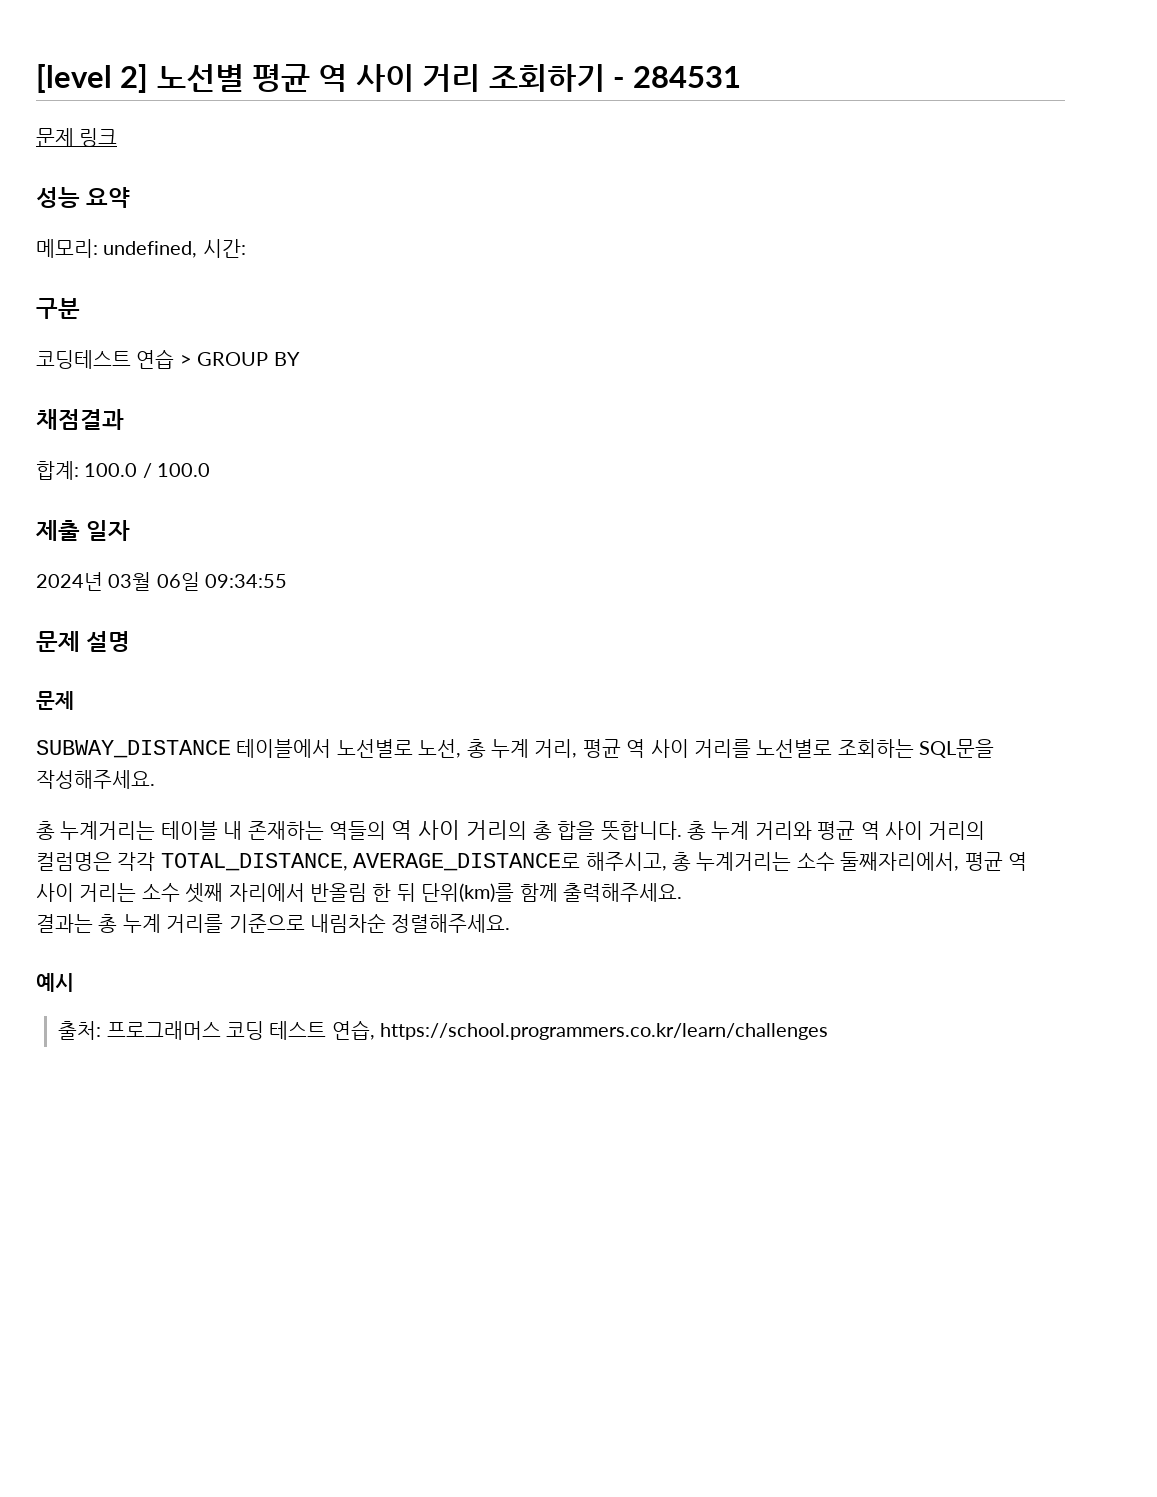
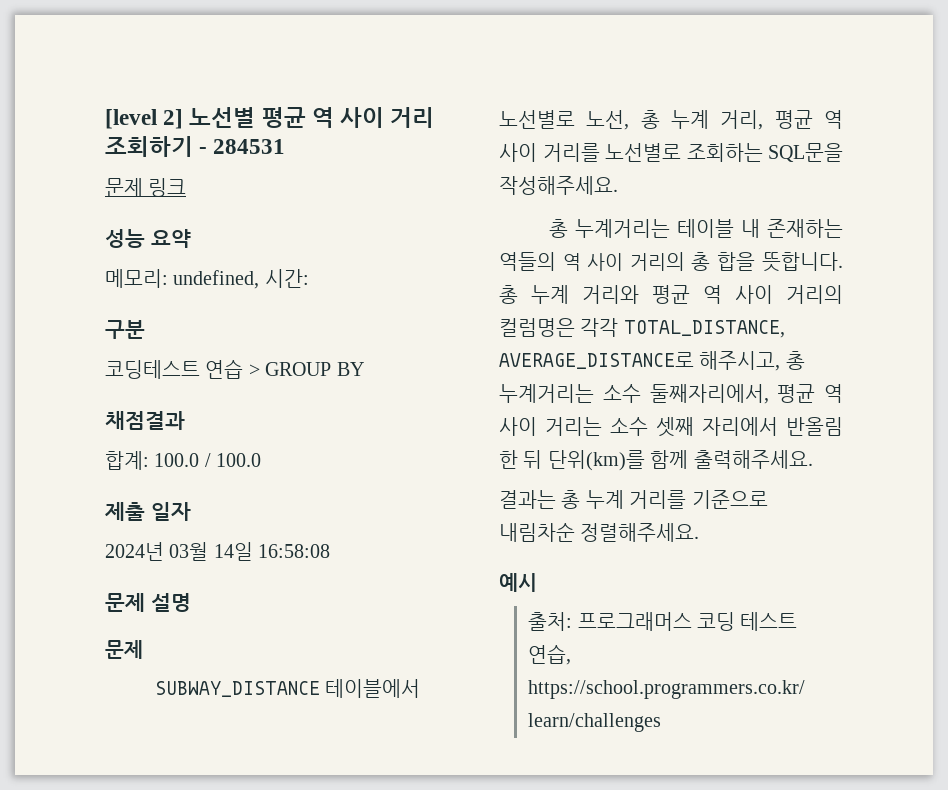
[156,572,288,591] 06일 09:34:55 -> [213,542,331,561] 14일 16:58:08

